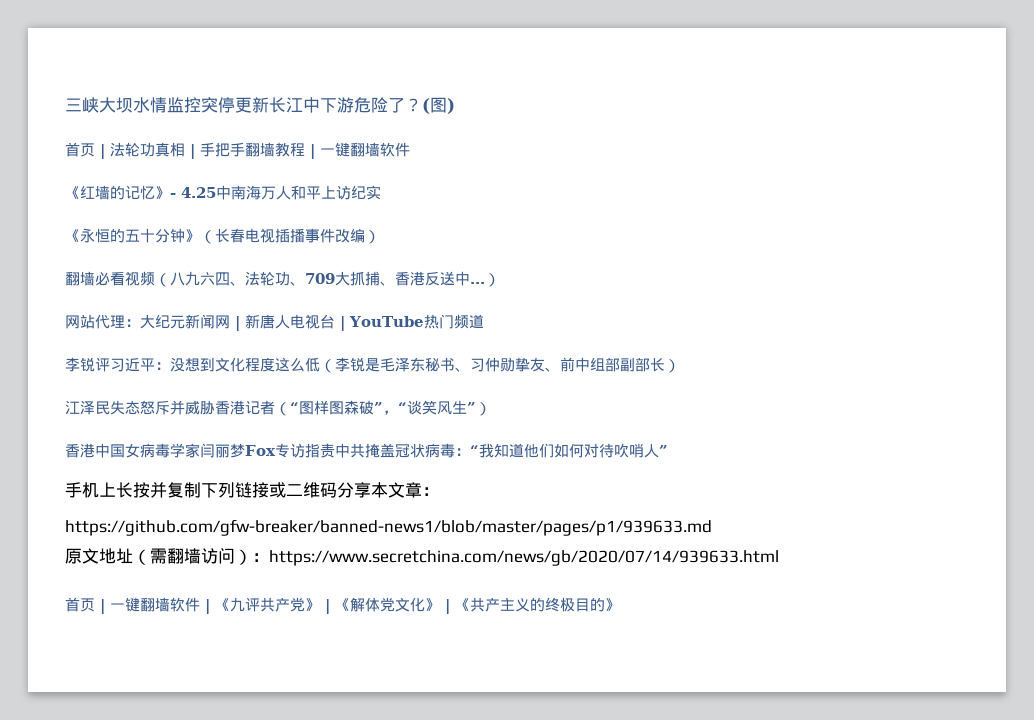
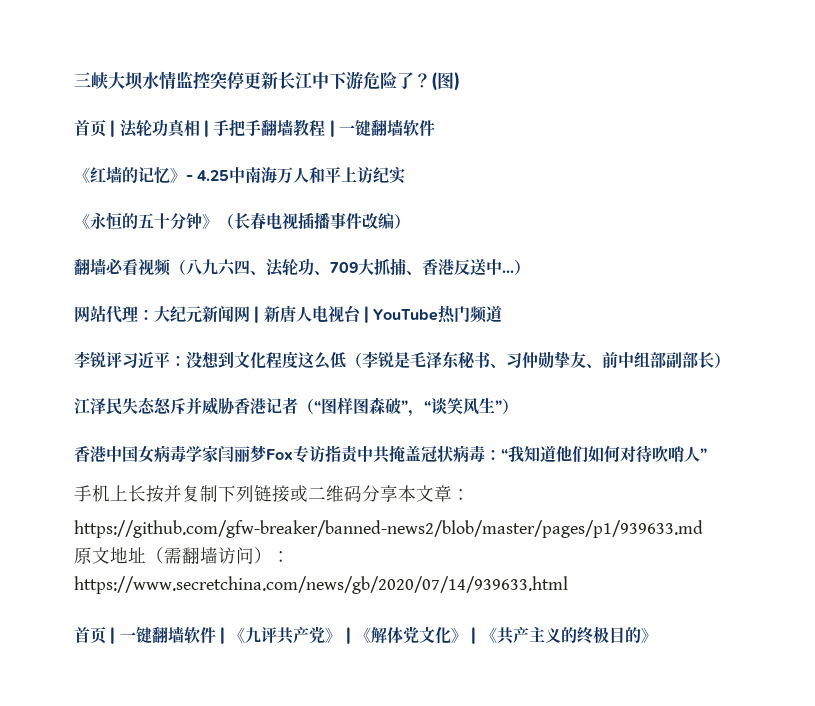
[65,519,712,536] https://github.com/gfw-breaker/banned-news1/blob/master/pages/p1/939633.md -> [74,520,703,538] https://github.com/gfw-breaker/banned-news2/blob/master/pages/p1/939633.md

